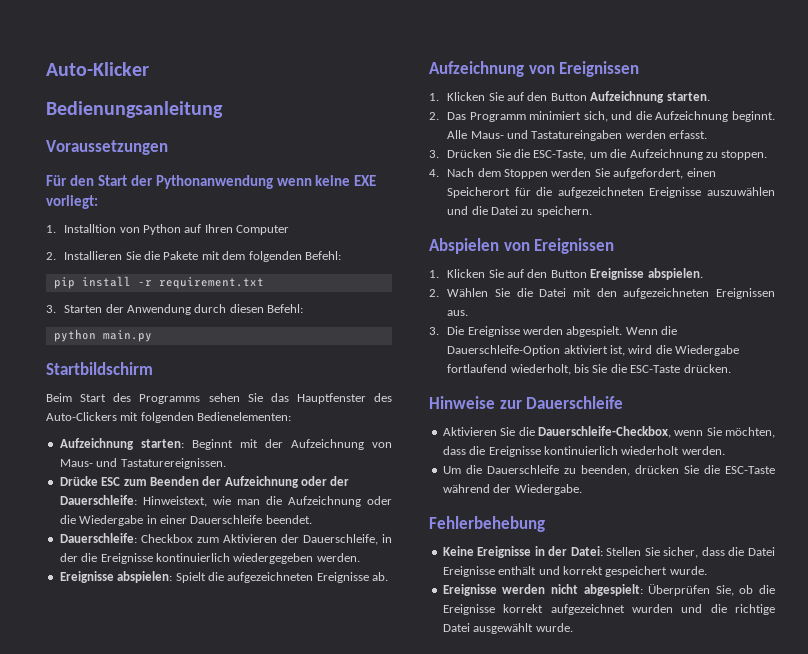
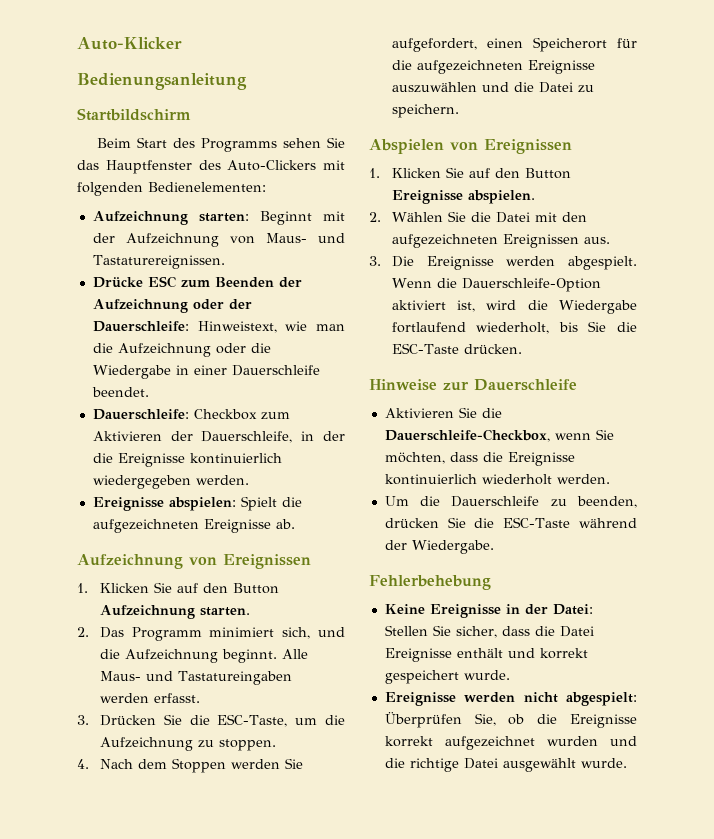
[46,140,168,155] [46,175,377,189] [46,195,98,209] [46,224,290,235] [46,251,341,262] [53,276,264,289] [46,304,304,315] [53,329,152,342] // Voraussetzungen // Für den Start der Pythonanwendung wenn keine EXE vorliegt: // 1. Installtion von Python auf Ihren Computer // 2. Installieren Sie die Pakete mit dem folgenden Befehl: // pip install -r requirement.txt // 3. Starten der Anwendung durch diesen Befehl: // python main.py -> (247, 81) none

